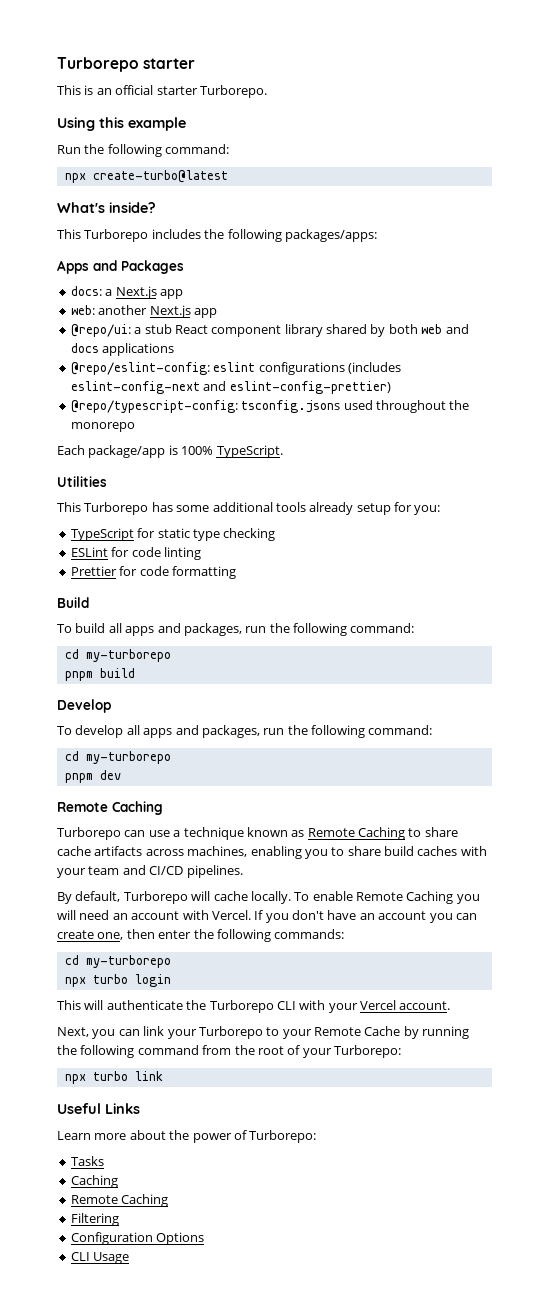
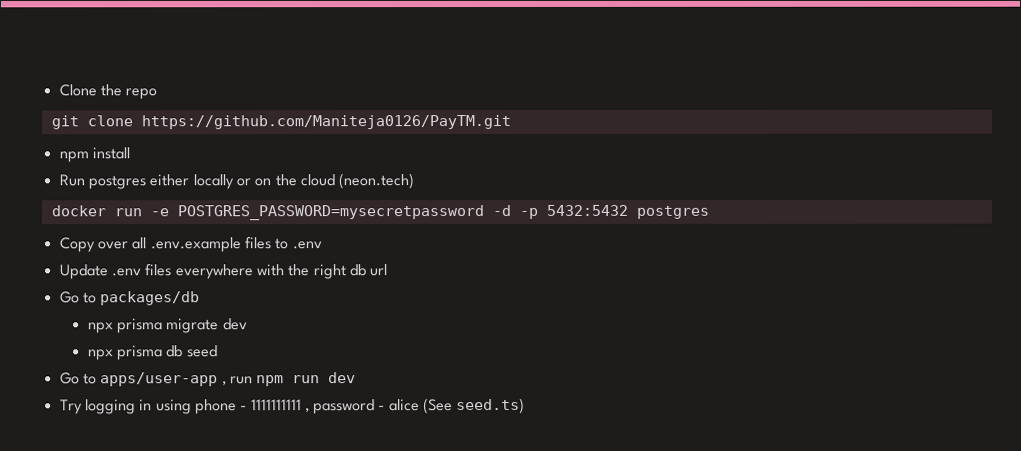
[57,57,196,72] [57,85,267,98] [57,117,186,131] [57,144,230,157] [64,170,228,183] [57,202,156,213] [57,229,377,242] [57,260,184,274] [70,286,183,299] [70,305,217,318] [70,324,469,337] [70,343,175,356] [70,362,401,375] [70,381,391,394] [70,400,470,413] [70,422,135,432] [57,445,283,458] [57,476,107,487] [57,502,441,515] [70,528,276,541] [70,547,201,560] [70,566,236,579] [57,597,89,608] [57,623,415,636] [64,649,171,662] [64,668,135,681] [57,699,111,713] [57,725,433,738] [64,751,171,764] [64,770,121,783] [57,801,163,815] [57,827,458,840] [57,846,487,859] [57,865,243,878] [57,891,480,904] [57,910,477,923] [57,929,345,942] [64,955,171,968] [64,974,171,987] [57,1000,451,1013] [57,1026,470,1039] [57,1045,401,1058] [64,1071,163,1084] [57,1103,140,1114] [57,1130,317,1143] [70,1156,104,1166] [70,1175,118,1188] [70,1194,169,1207] [70,1213,119,1226] [70,1232,205,1245] [70,1252,130,1264] Turborepo starter // This is an official starter Turborepo. // Using this example // Run the following command: // npx create-turbo@latest // What's inside? // This Turborepo includes the following packages/apps: // Apps and Packages // docs: a Next.js app // web: another Next.js app // @repo/ui: a stub React component library shared by both web and docs applications // @repo/eslint-config: eslint configurations (includes eslint-config-next and eslint-config-prettier) // @repo/typescript-config: tsconfig.jsons used throughout the monorepo // Each package/app is 100% TypeScript. // Utilities // This Turborepo has some additional tools already setup for you: // TypeScript for static type checking // ESLint for code linting // Prettier for code formatting // Build // To build all apps and packages, run the following command: // cd my-turborepo // pnpm build // Develop // To develop all apps and packages, run the following command: // cd my-turborepo // pnpm dev // Remote Caching // Turborepo can use a technique known as Remote Caching to share cache artifacts across machines, enabling you to share build caches with your team and CI/CD pipelines. // By default, Turborepo will cache locally. To enable Remote Caching you will need an account with Vercel. If you don't have an account you can create one, then enter the following commands: // cd my-turborepo // npx turbo login // This will authenticate the Turborepo CLI with your Vercel account. // Next, you can link your Turborepo to your Remote Cache by running the following command from the root of your Turborepo: // npx turbo link // Useful Links // Learn more about the power of Turborepo: // Tasks // Caching // Remote Caching // Filtering // Configuration Options // CLI Usage -> [58,84,158,100] [50,114,511,130] [58,147,130,163] [58,173,415,190] [50,204,709,221] [59,236,323,253] [59,263,389,280] [59,291,201,306] [87,318,248,334] [87,345,218,361] [59,372,357,387] [59,397,526,415] Clone the repo // git clone https://github.com/Maniteja0126/PayTM.git // npm install // Run postgres either locally or on the cloud (neon.tech) // docker run -e POSTGRES_PASSWORD=mysecretpassword -d -p 5432:5432 postgres // Copy over all .env.example files to .env // Update .env files everywhere with the right db url // Go to packages/db // npx prisma migrate dev // npx prisma db seed // Go to apps/user-app , run npm run dev // Try logging in using phone - 1111111111 , password - alice (See seed.ts)

